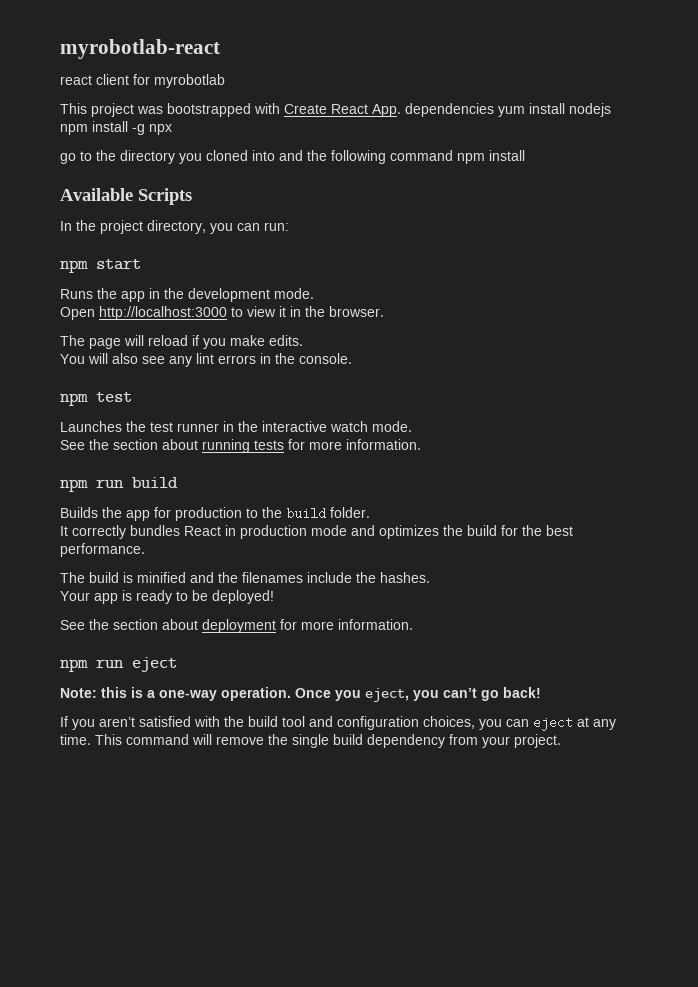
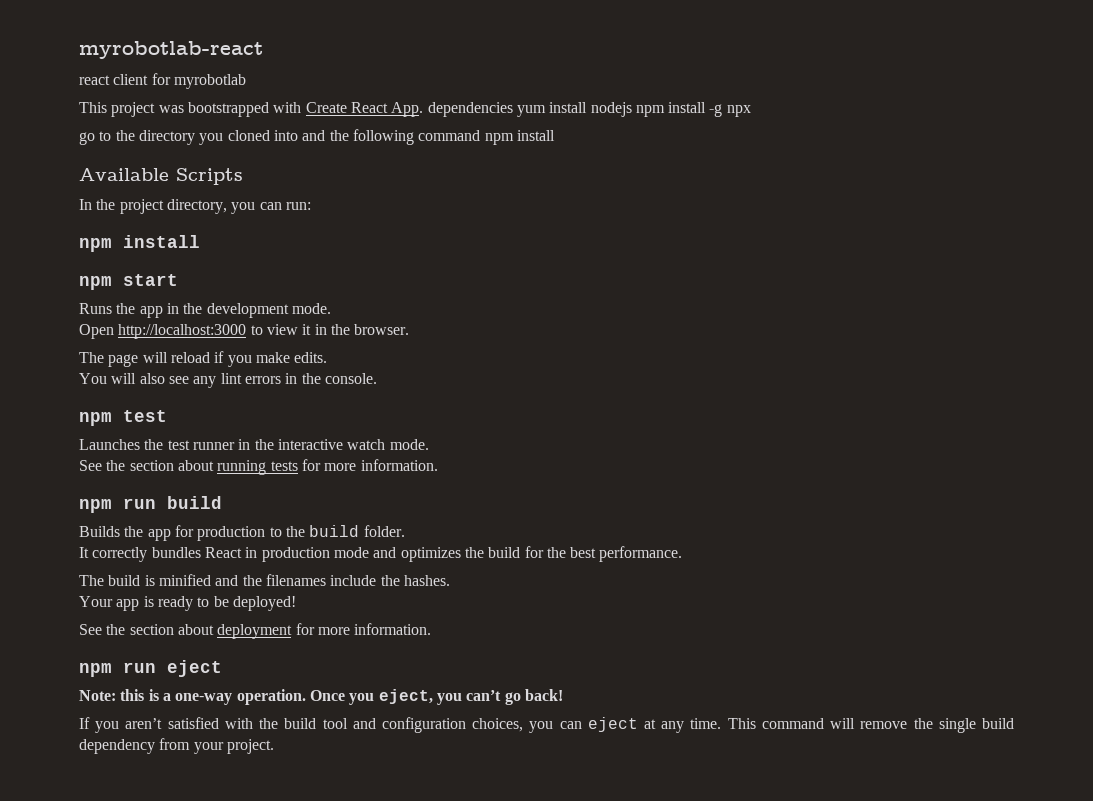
(289, 226) none -> [79,235,200,252] // npm install

